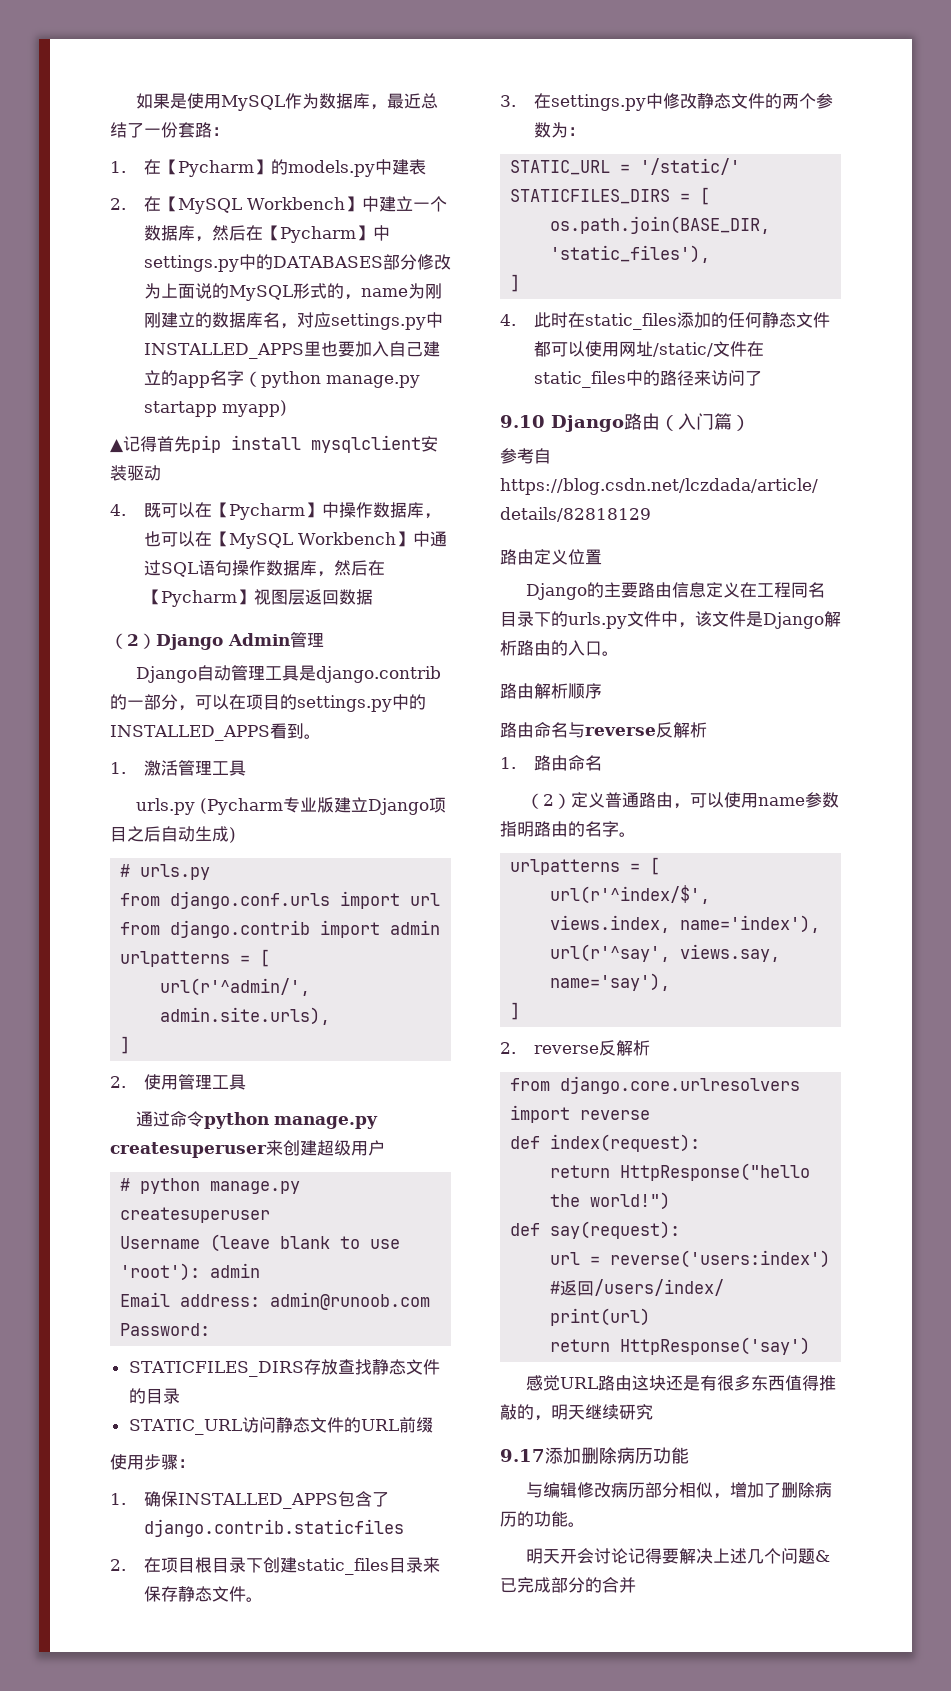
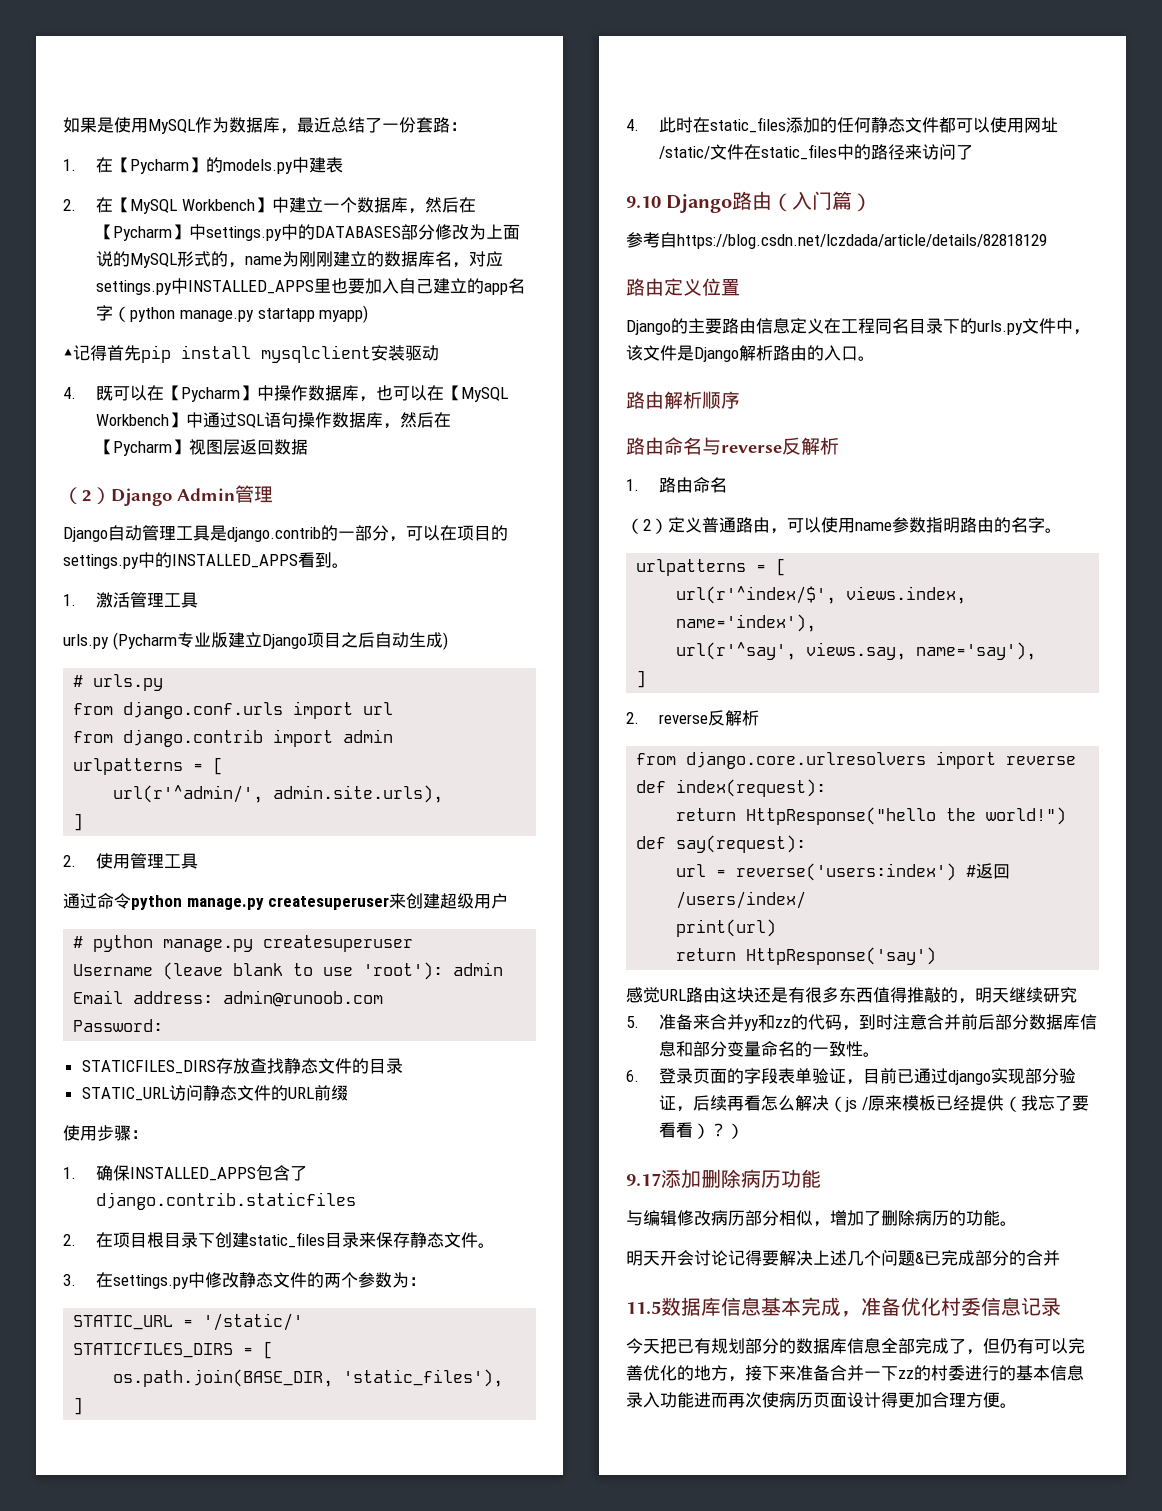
(653, 1412) none -> [626,1014,1098,1031] [659,1041,881,1057] [626,1068,1077,1085] [659,1095,1090,1112] [659,1122,745,1139] // 5.准备来合并yy和zz的代码，到时注意合并前后部分数据库信息和部分变量命名的一致性。 // 6.登录页面的字段表单验证，目前已通过django实现部分验证，后续再看怎么解决（js /原来模板已经提供（我忘了要看看）？）
(636, 1585) none -> [626,1297,1061,1317] [626,1338,1085,1355] [626,1365,1084,1382] [626,1392,1017,1408] // 11.5数据库信息基本完成，准备优化村委信息记录 // 今天把已有规划部分的数据库信息全部完成了，但仍有可以完善优化的地方，接下来准备合并一下zz的村委进行的基本信息录入功能进而再次使病历页面设计得更加合理方便。

